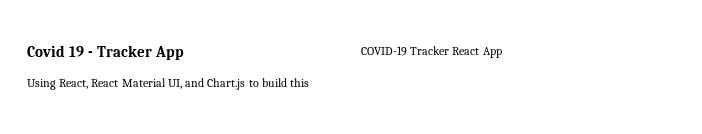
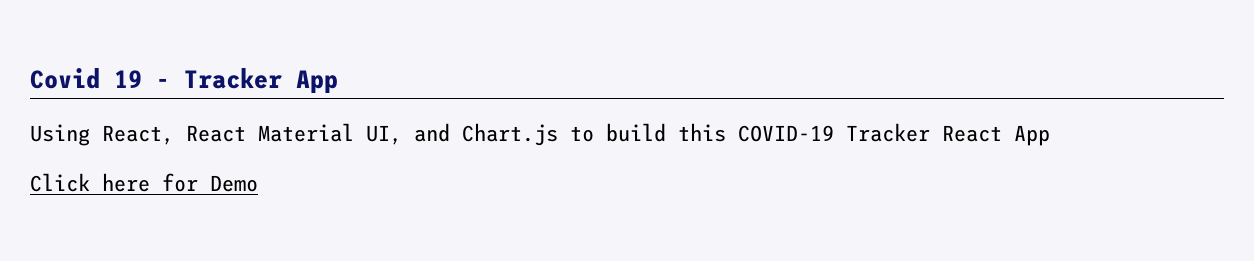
(502, 52) none -> [30,173,258,192] // Click here for Demo

